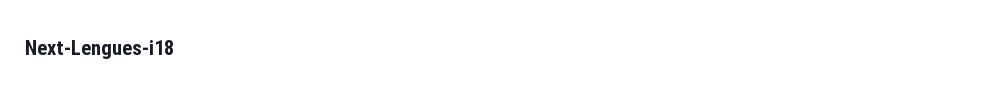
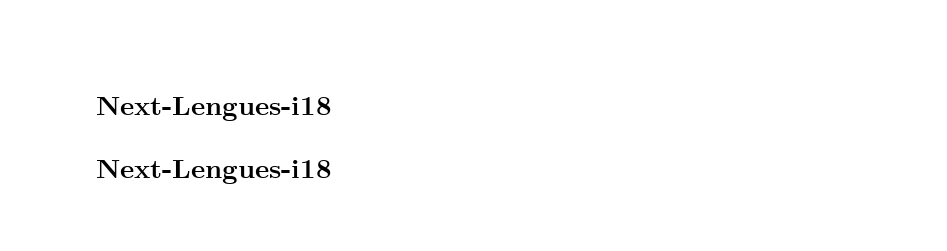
[25,40,174,59] Next-Lengues-i18 -> [96,96,332,121] [96,159,332,184] Next-Lengues-i18 // Next-Lengues-i18

